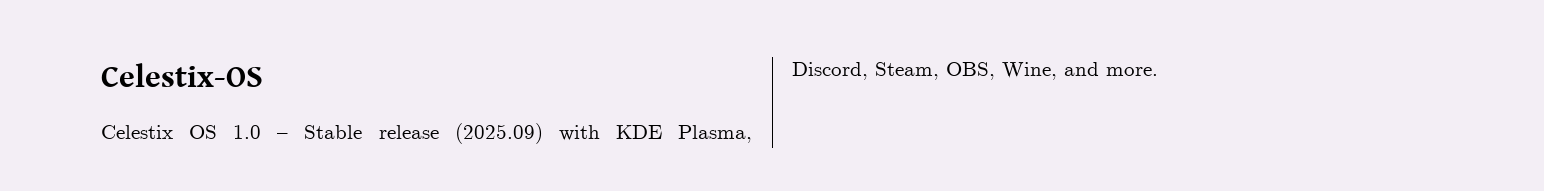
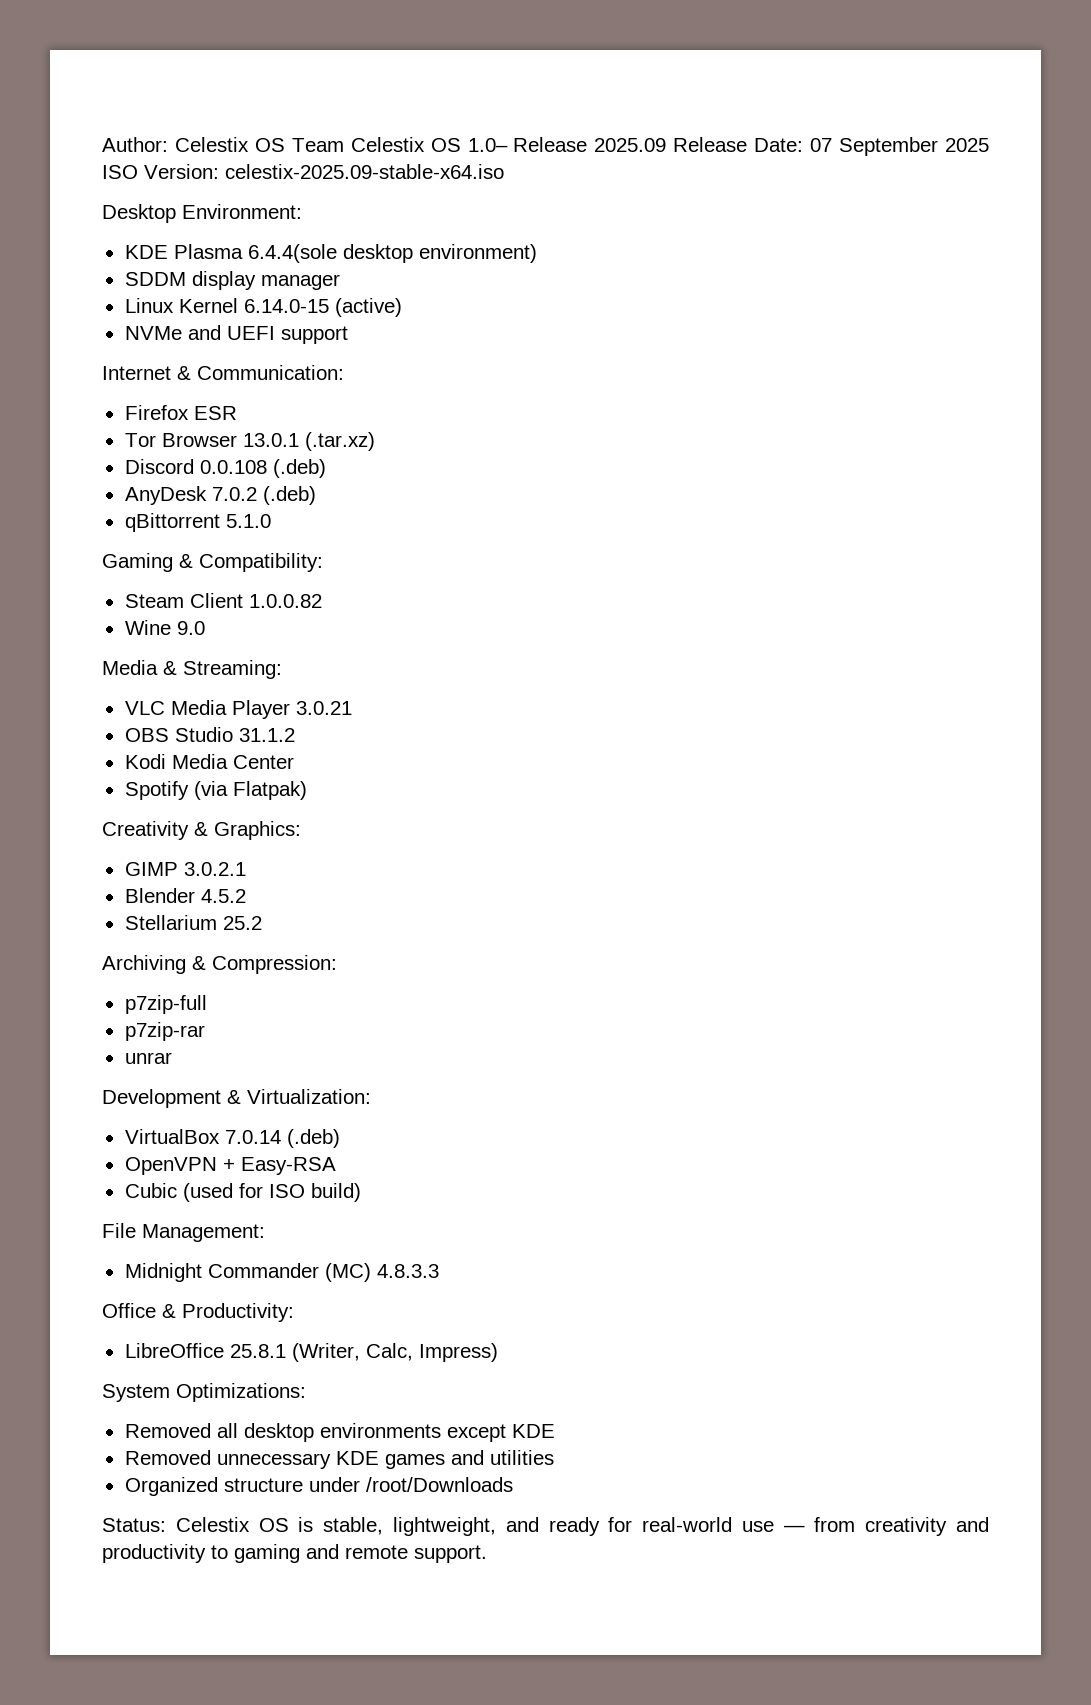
[101,63,263,87] [101,123,752,144] [792,62,1158,80] Celestix-OS // Celestix OS 1.0 – Stable release (2025.09) with KDE Plasma, Discord, Steam, OBS, Wine, and more. -> [102,137,989,156] [102,164,504,179] [102,204,302,223] [124,244,537,263] [124,271,340,290] [124,298,402,317] [124,325,348,344] [102,365,344,380] [124,405,237,420] [124,432,375,451] [124,459,326,478] [124,486,316,505] [124,513,271,532] [102,553,323,572] [124,593,322,608] [124,620,205,635] [102,660,282,679] [124,700,352,719] [124,727,295,742] [124,754,294,769] [124,781,307,800] [102,821,301,840] [124,862,246,876] [124,888,246,903] [124,915,262,930] [102,955,337,974] [124,995,207,1014] [124,1022,205,1041] [124,1052,172,1064] [102,1089,371,1108] [124,1129,340,1148] [124,1157,336,1175] [124,1183,361,1202] [102,1223,265,1242] [124,1263,439,1282] [102,1303,294,1322] [124,1343,498,1362] [102,1383,306,1402] [124,1423,555,1442] [124,1450,554,1469] [124,1477,513,1496] [102,1517,990,1536] [102,1544,487,1563] Author: Celestix OS Team Celestix OS 1.0– Release 2025.09 Release Date: 07 September 2025 ISO Version: celestix-2025.09-stable-x64.iso // Desktop Environment: // KDE Plasma 6.4.4(sole desktop environment) // SDDM display manager // Linux Kernel 6.14.0-15 (active) // NVMe and UEFI support // Internet & Communication: // Firefox ESR // Tor Browser 13.0.1 (.tar.xz) // Discord 0.0.108 (.deb) // AnyDesk 7.0.2 (.deb) // qBittorrent 5.1.0 // Gaming & Compatibility: // Steam Client 1.0.0.82 // Wine 9.0 // Media & Streaming: // VLC Media Player 3.0.21 // OBS Studio 31.1.2 // Kodi Media Center // Spotify (via Flatpak) // Creativity & Graphics: // GIMP 3.0.2.1 // Blender 4.5.2 // Stellarium 25.2 // Archiving & Compression: // p7zip-full // p7zip-rar // unrar // Development & Virtualization: // VirtualBox 7.0.14 (.deb) // OpenVPN + Easy-RSA // Cubic (used for ISO build) // File Management: // Midnight Commander (MC) 4.8.3.3 // Office & Productivity: // LibreOffice 25.8.1 (Writer, Calc, Impress) // System Optimizations: // Removed all desktop environments except KDE // Removed unnecessary KDE games and utilities // Organized structure under /root/Downloads // Status: Celestix OS is stable, lightweight, and ready for real-world use — from creativity and productivity to gaming and remote support.

